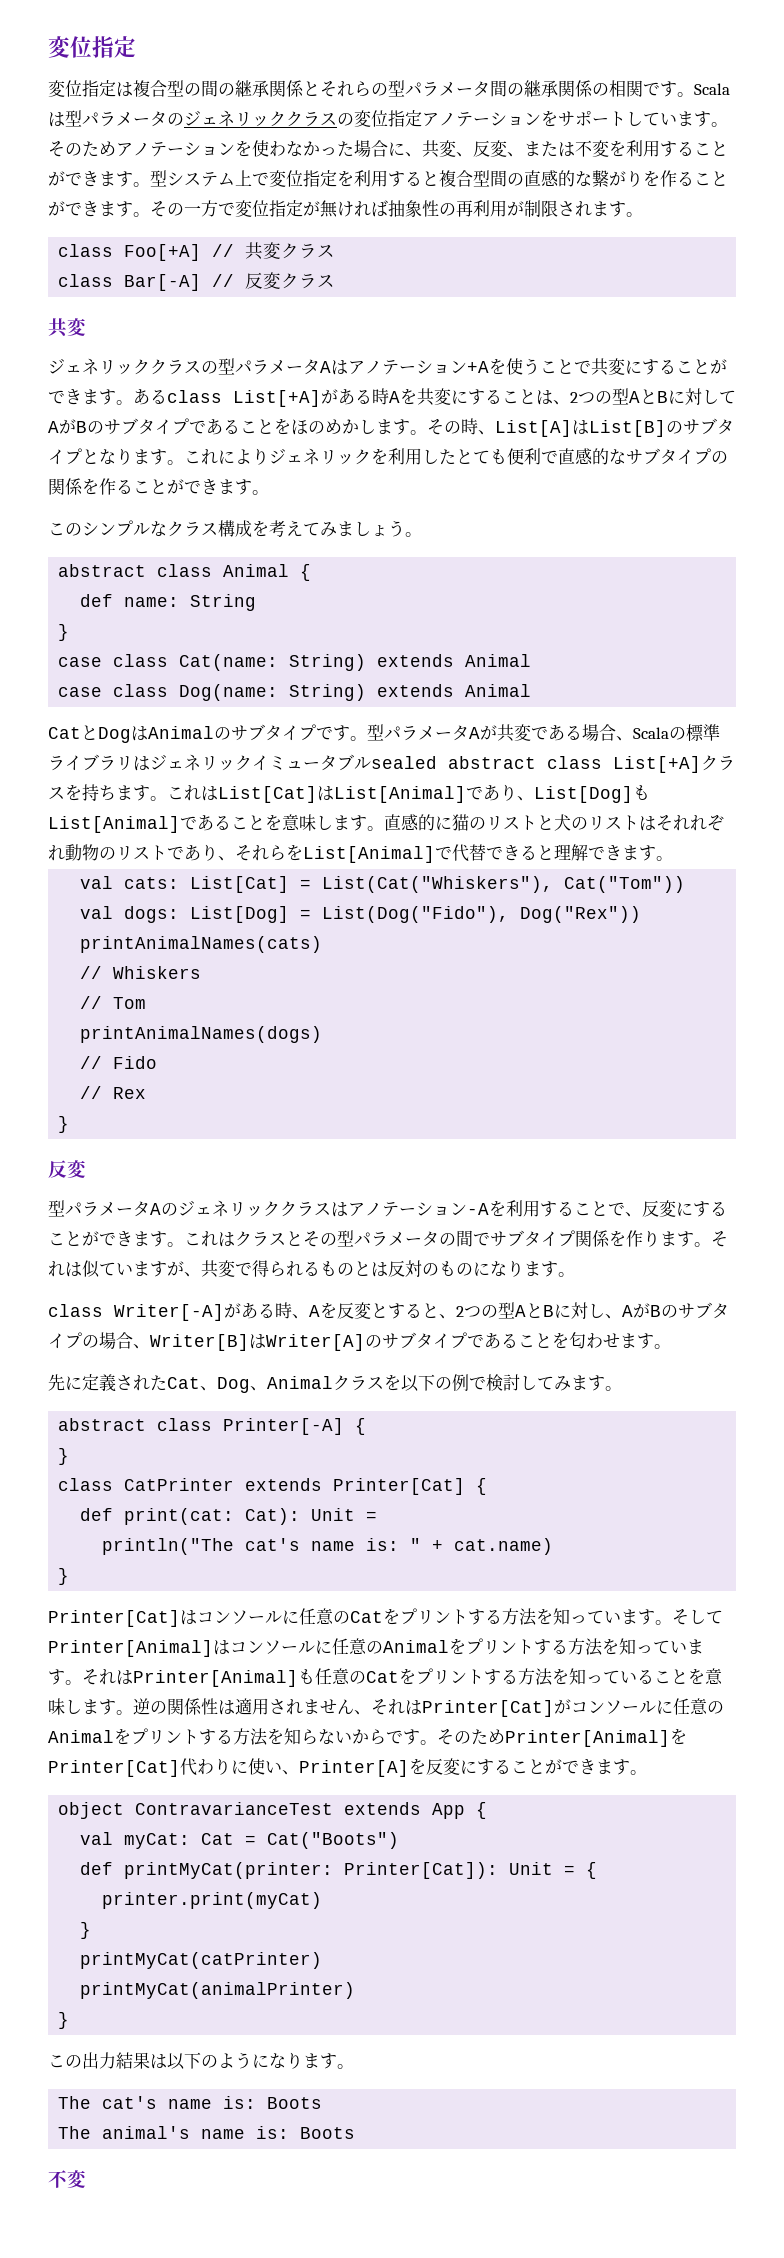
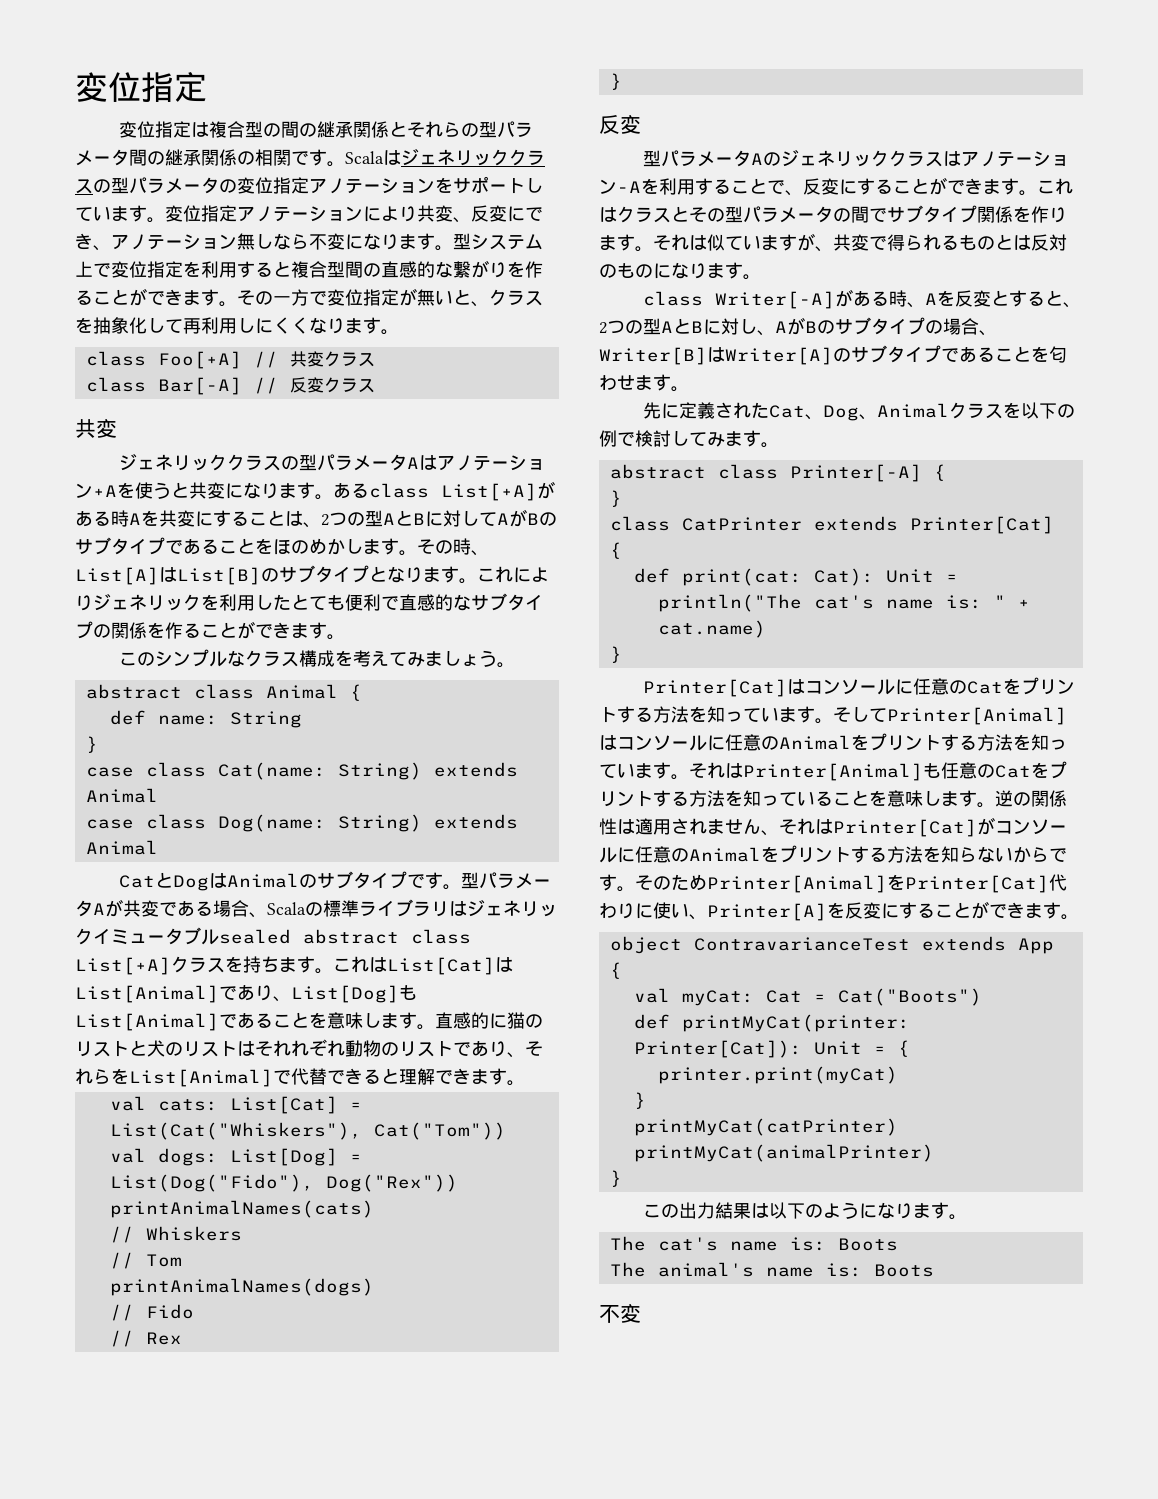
[65,110,354,127] 型パラメータのジェネリッククラスの -> [401,149,545,166] [75,177,237,194] ジェネリッククラスの型パラメータの
[48,140,728,158] [48,171,99,187] そのためアノテーションを使わなかった場合に、共変、反変、または不変を利用することができ -> [165,205,543,223] [75,233,399,251] 変位指定アノテーションにより共変、反変にでき、アノテーション無しなら不変になり
[337,200,592,217] ければ抽象性の再利用が制限され -> [435,289,543,307] [75,317,345,334] いと、クラスを抽象化して再利用しにくくなり
[540,358,727,376] [48,389,82,405] ことで共変にすることができ -> [171,482,279,499] と共変になり

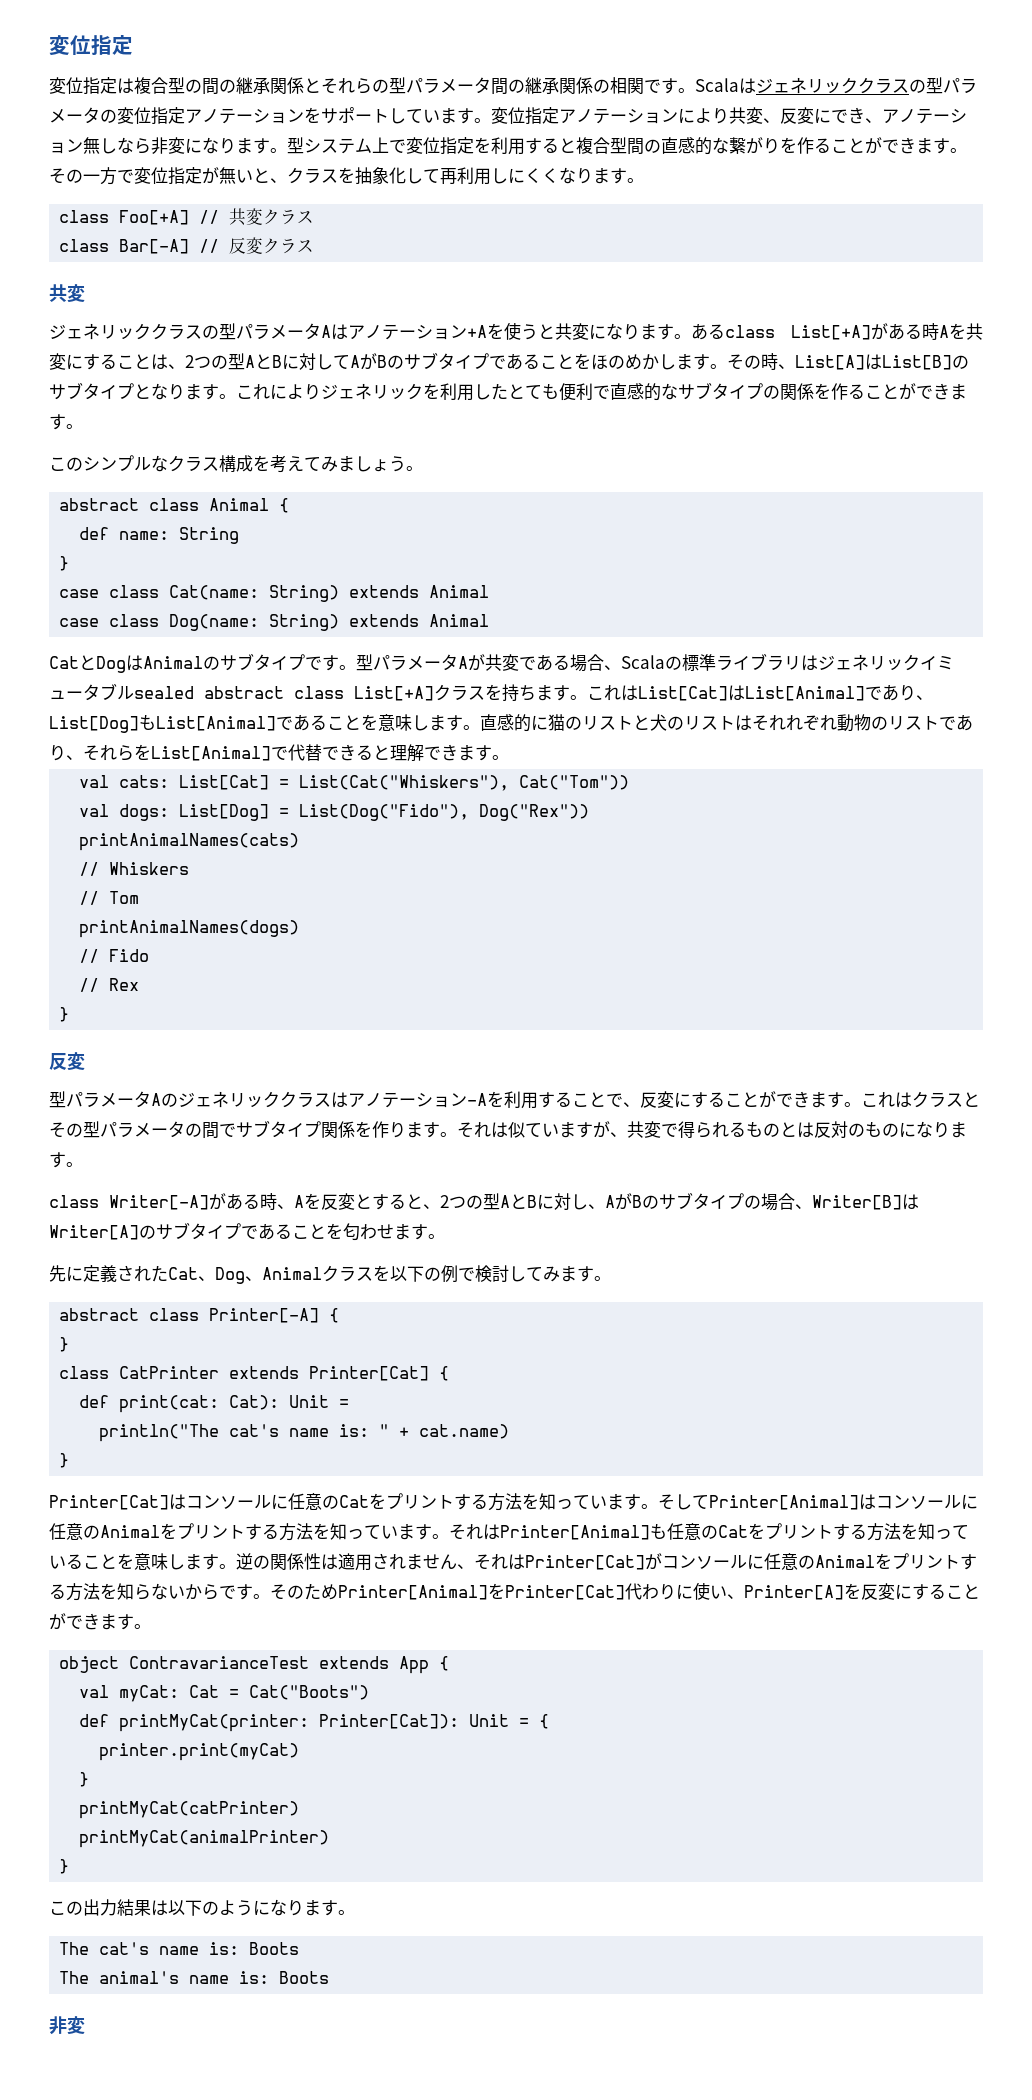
[309,234,327,250] 不 -> [151,137,168,154] 非
[599,1305,620,1323] 不 -> [49,2016,67,2035] 非

